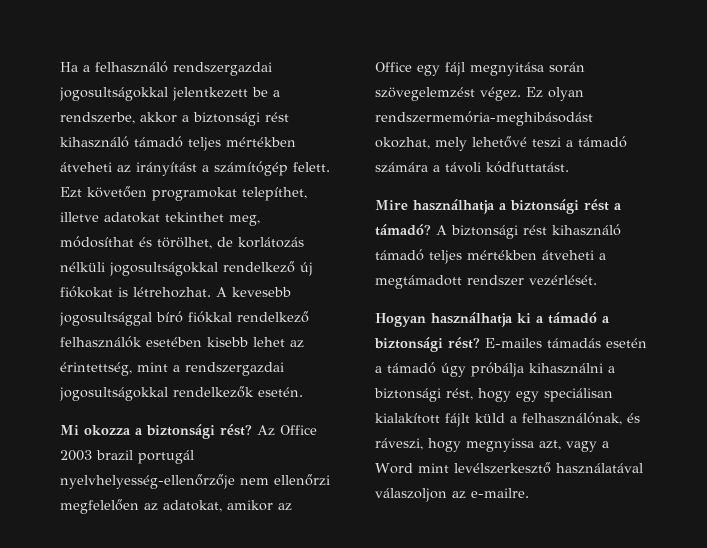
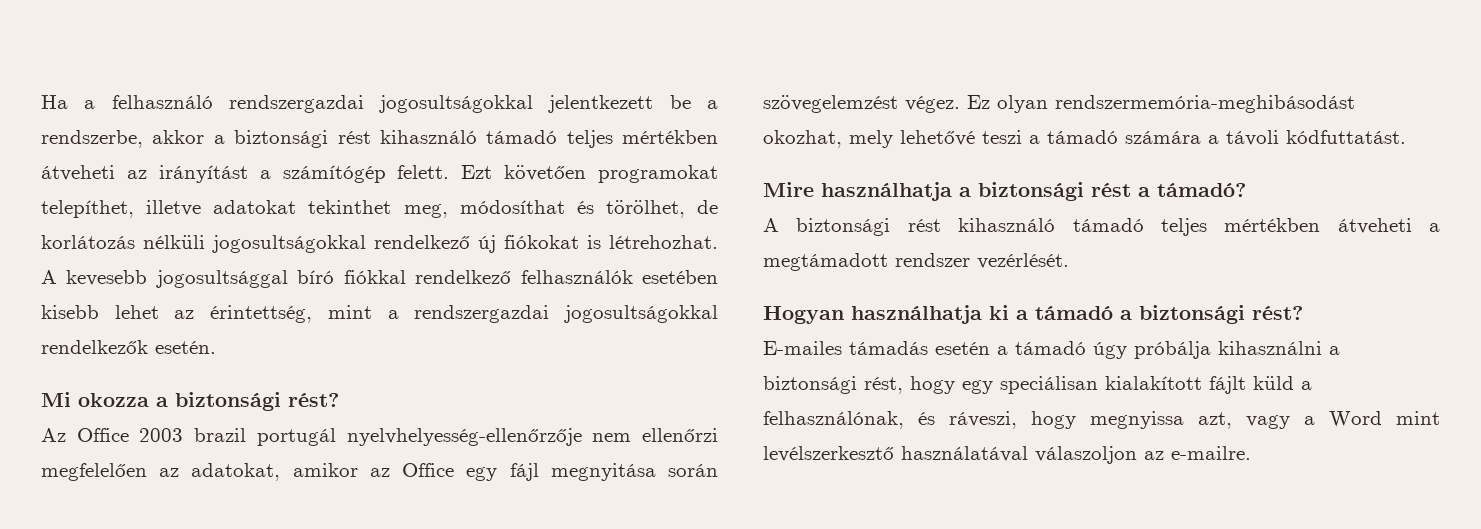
(252, 430) none -> (339, 400) //
(431, 230) none -> (1246, 190) //
(480, 343) none -> (1303, 313) //

